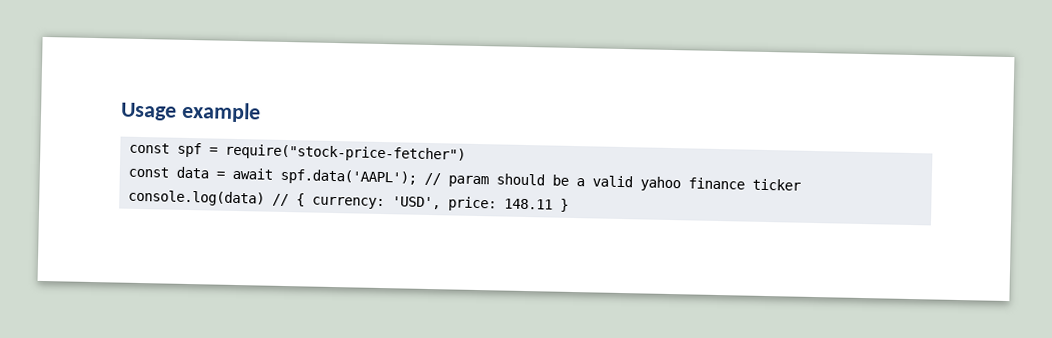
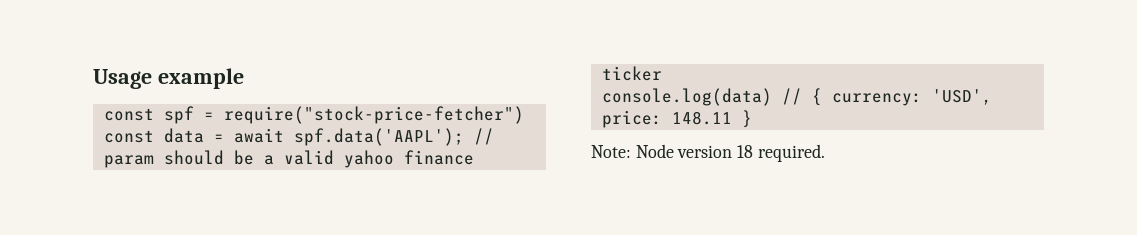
(569, 205) none -> [591,144,825,162] // Note: Node version 18 required.

